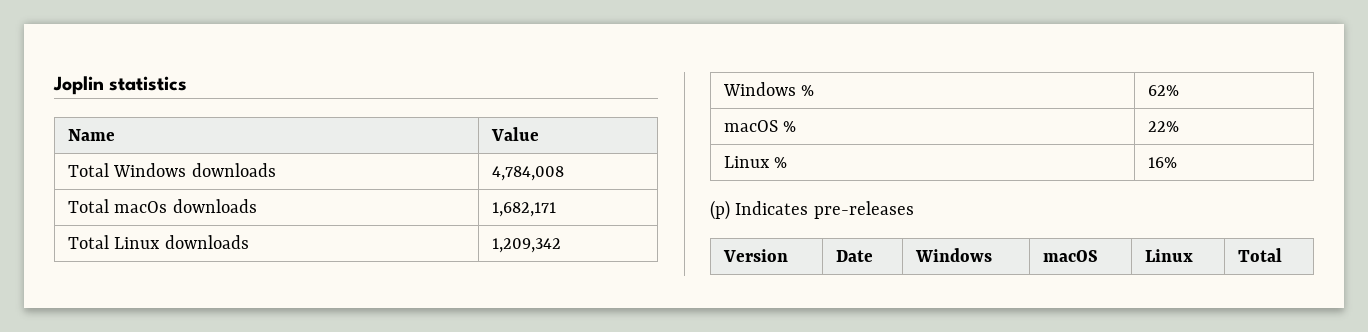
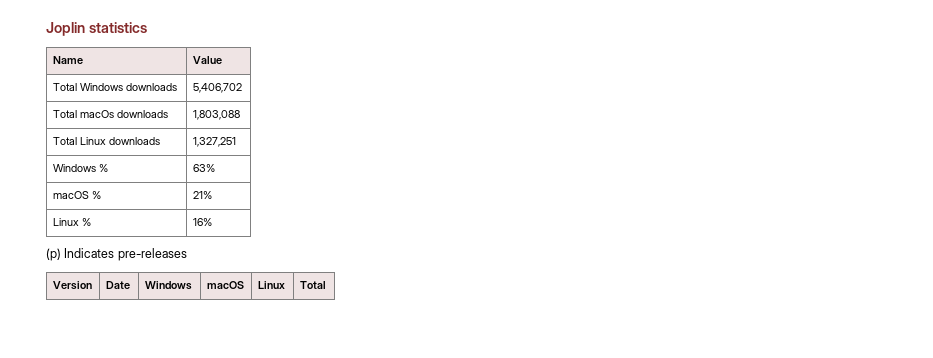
[492,166,565,181] 4,784,008 -> [192,83,242,93] 5,406,702
[492,202,557,217] 1,682,171 -> [192,110,240,120] 1,803,088
[492,238,562,253] 1,209,342 -> [192,137,236,147] 1,327,251
[1148,85,1180,96] 62% -> [192,164,215,172] 63%
[1148,121,1180,132] 22% -> [192,191,212,199] 21%

